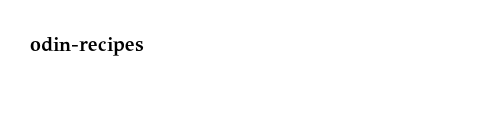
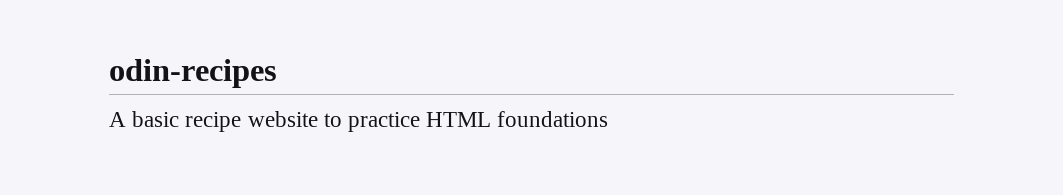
(144, 46) none -> [109,111,609,132] // A basic recipe website to practice HTML foundations

